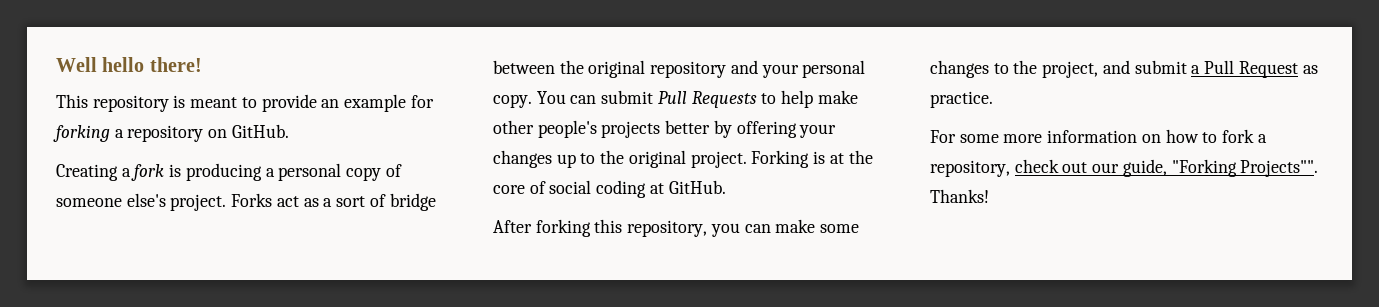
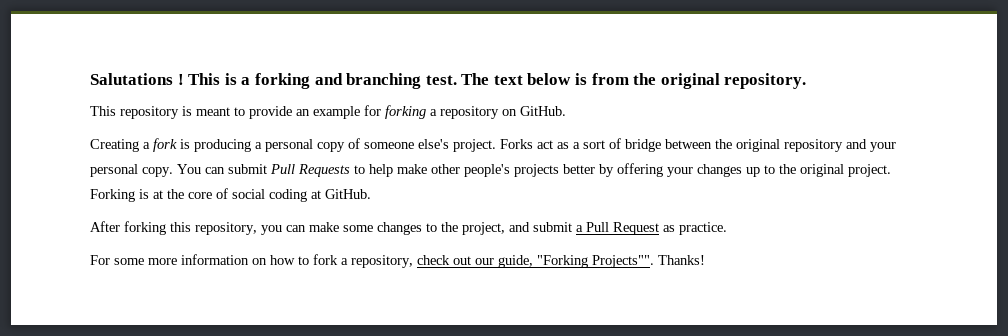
[56,57,202,72] Well hello there! -> [90,73,807,89] Salutations ! This is a forking and branching test. The text below is from the original repository.

